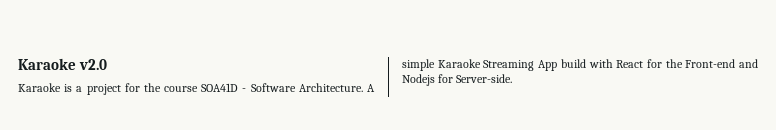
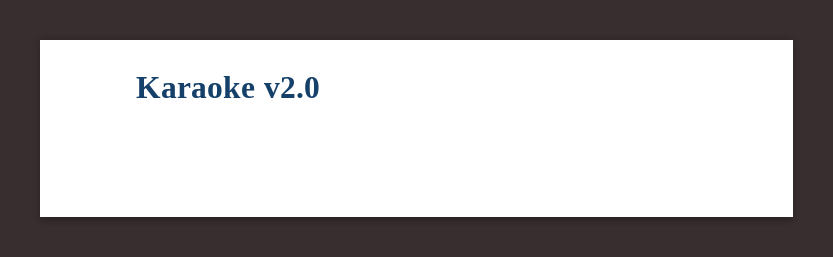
[18,83,376,95] [402,59,758,71] [402,74,513,86] // Karaoke is a project for the course SOA41D - Software Architecture. A simple Karaoke Streaming App build with React for the Front-end and Nodejs for Server-side. -> (320, 87) none

